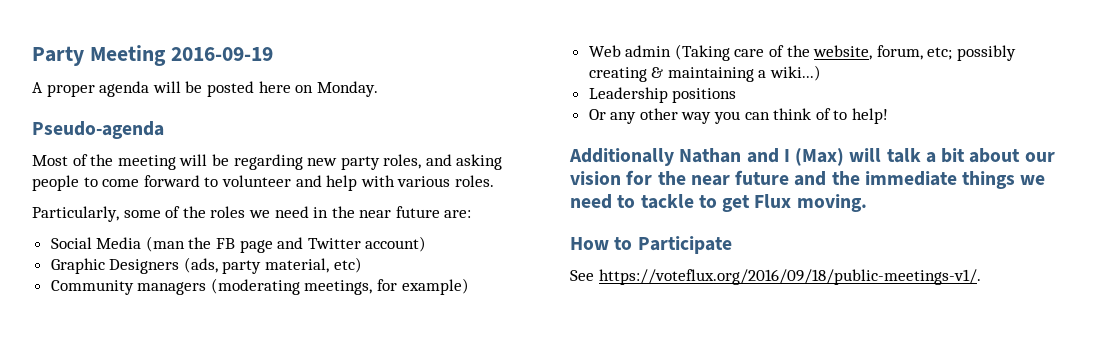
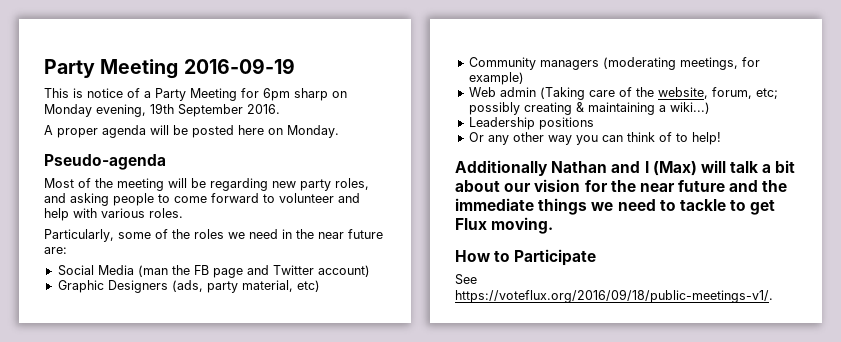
(273, 54) none -> [44,88,347,101] [44,103,280,117] // This is notice of a Party Meeting for 6pm sharp on Monday evening, 19th September 2016.

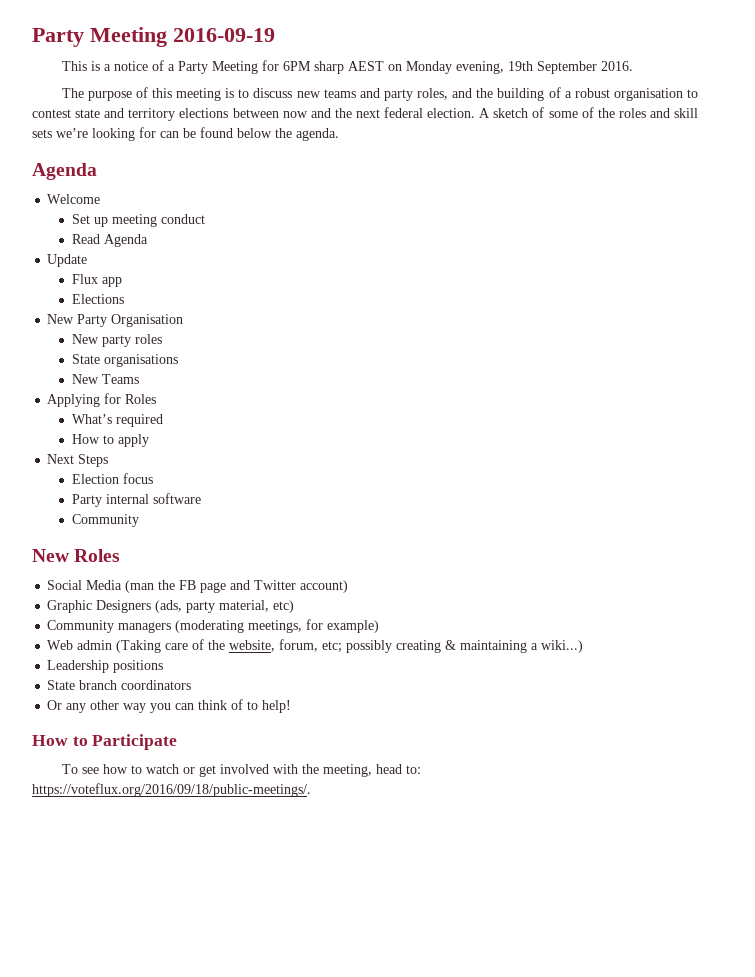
(83, 93) none -> [103,64,111,71] a
[263,88,328,101] 6pm sharp -> [282,61,384,74] 6PM sharp AEST
[44,125,339,138] [44,154,166,170] [44,178,369,191] [44,193,360,206] [44,208,183,221] [44,229,383,242] [44,247,67,254] A proper agenda will be posted here on Monday. // Pseudo-agenda // Most of the meeting will be regarding new party roles, and asking people to come forward to volunteer and help with various roles. // Particularly, some of the roles we need in the near future are: -> [61,87,698,101] [32,107,699,121] [32,127,339,141] [32,163,97,180] [47,194,101,204] [71,214,205,227] [71,234,148,247] [47,254,88,267] [71,274,122,287] [71,294,124,304] [47,314,184,327] [71,334,162,347] [71,354,178,367] [71,374,139,384] [47,393,157,407] [71,414,163,427] [71,434,149,447] [47,454,109,467] [71,473,153,484] [71,493,201,507] [71,514,139,527] [32,549,121,562] The purpose of this meeting is to discuss new teams and party roles, and the building of a robust organisation to contest state and territory elections between now and the next federal election. A sketch of some of the roles and skill sets we’re looking for can be found below the agenda. // Agenda // Welcome // Set up meeting conduct // Read Agenda // Update // Flux app // Elections // New Party Organisation // New party roles // State organisations // New Teams // Applying for Roles // What’s required // How to apply // Next Steps // Election focus // Party internal software // Community // New Roles
(594, 123) none -> [47,680,192,690] // State branch coordinators
[455,160,796,176] [455,179,788,192] [455,198,776,215] [455,217,554,234] [455,249,597,266] [455,274,477,285] [455,289,773,303] Additionally Nathan and I (Max) will talk a bit about our vision for the near future and the immediate things we need to tackle to get Flux moving. // How to Participate // See https://voteflux.org/2016/09/18/public-meetings-v1/. -> [32,734,178,750] [61,764,421,777] [32,783,311,797] How to Participate // To see how to watch or get involved with the meeting, head to: https://voteflux.org/2016/09/18/public-meetings/.

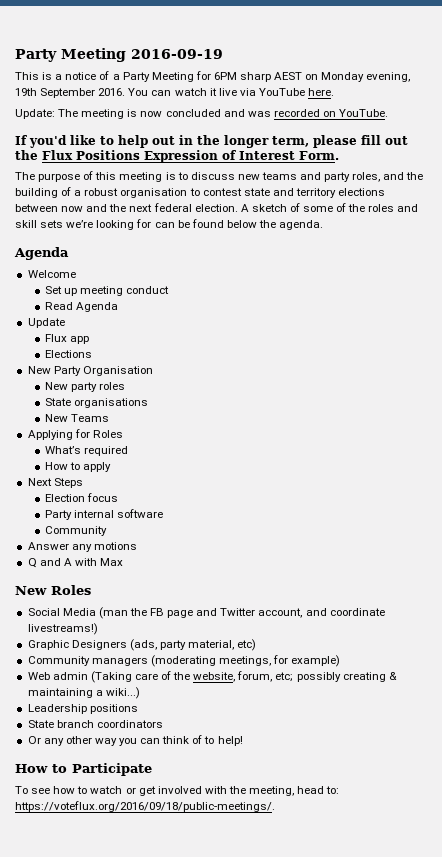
(633, 66) none -> [128,88,335,96] [15,109,389,119] [15,135,408,148] [15,150,339,163] You can watch it live via YouTube here. // Update: The meeting is now concluded and was recorded on YouTube. // If you'd like to help out in the longer term, please fill out the Flux Positions Expression of Interest Form.
(139, 520) none -> [27,542,137,552] [27,558,124,568] // Answer any motions // Q and A with Max
[300,580,349,593] account) -> [258,608,385,618] [27,623,98,635] account, and coordinate livestreams!)

